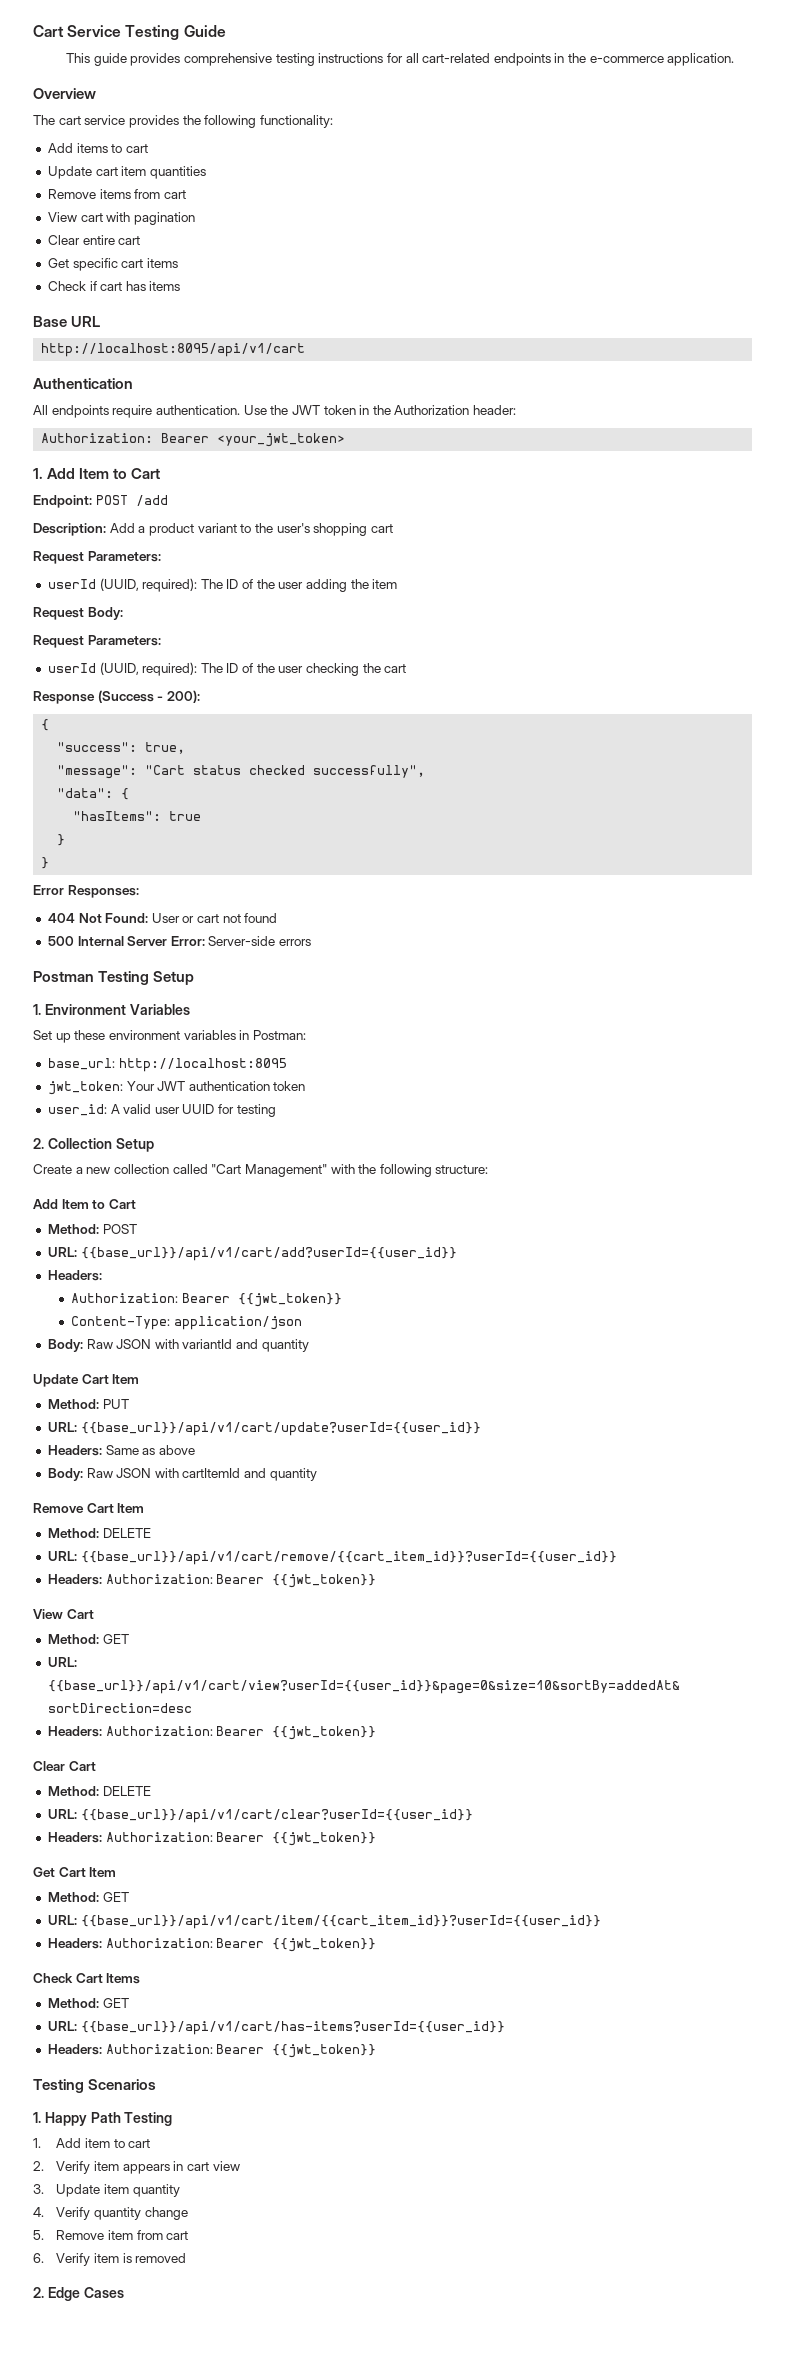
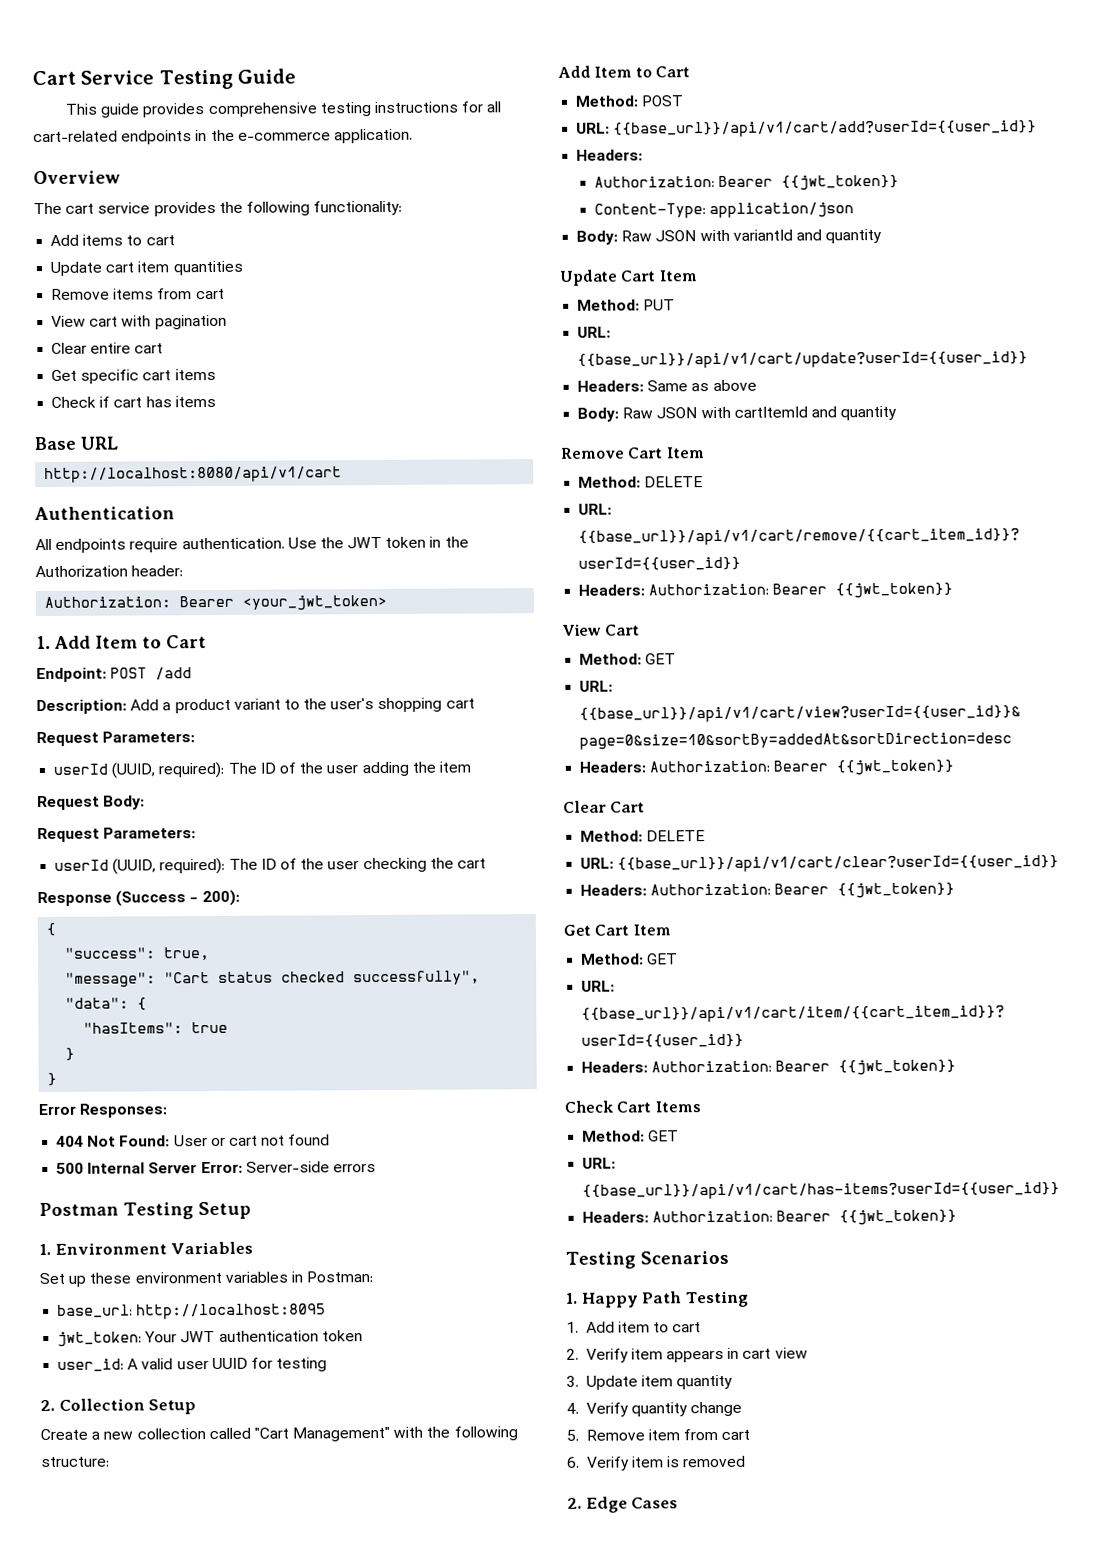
[41,343,306,357] http://localhost:8095/api/v1/cart -> [44,466,343,483] http://localhost:8080/api/v1/cart

